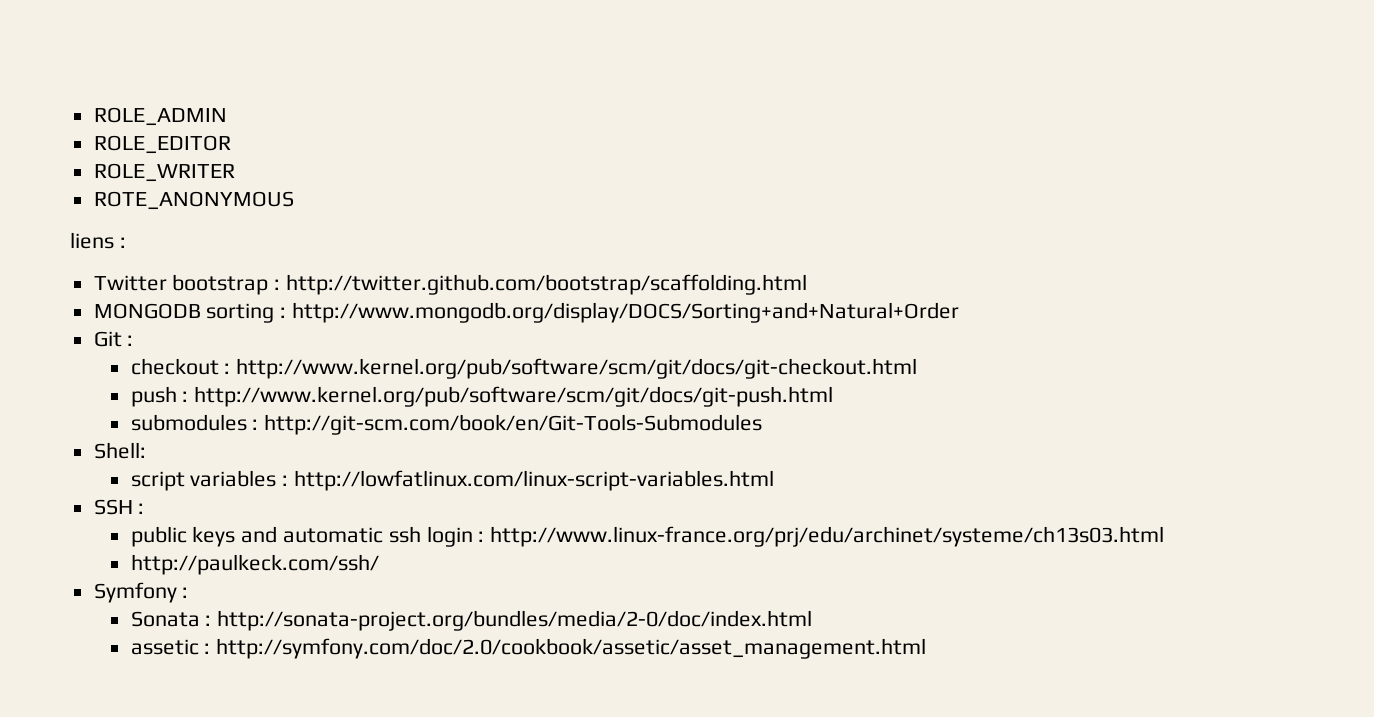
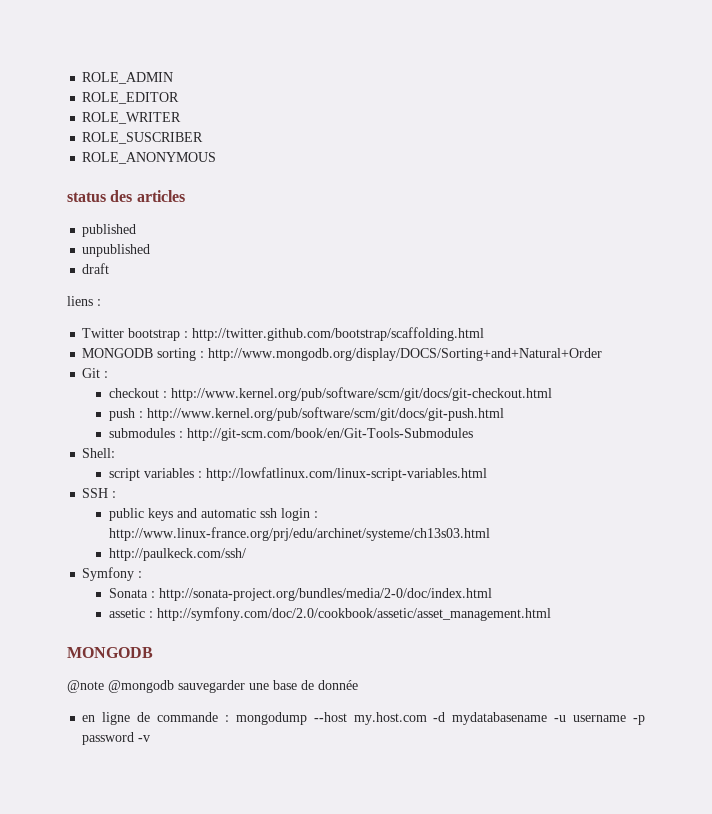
[93,191,294,210] ROTE_ANONYMOUS -> [82,132,204,144] [82,152,217,164] [67,190,185,202] [82,224,137,237] [82,244,151,257] [82,263,110,274] ROLE_SUSCRIBER // ROLE_ANONYMOUS // status des articles // published // unpublished // draft
(927, 648) none -> [67,647,153,658] [67,680,358,693] [82,712,645,725] [82,732,151,745] // MONGODB // @note @mongodb sauvegarder une base de donnée // en ligne de commande : mongodump --host my.host.com -d mydatabasename -u username -p password -v

